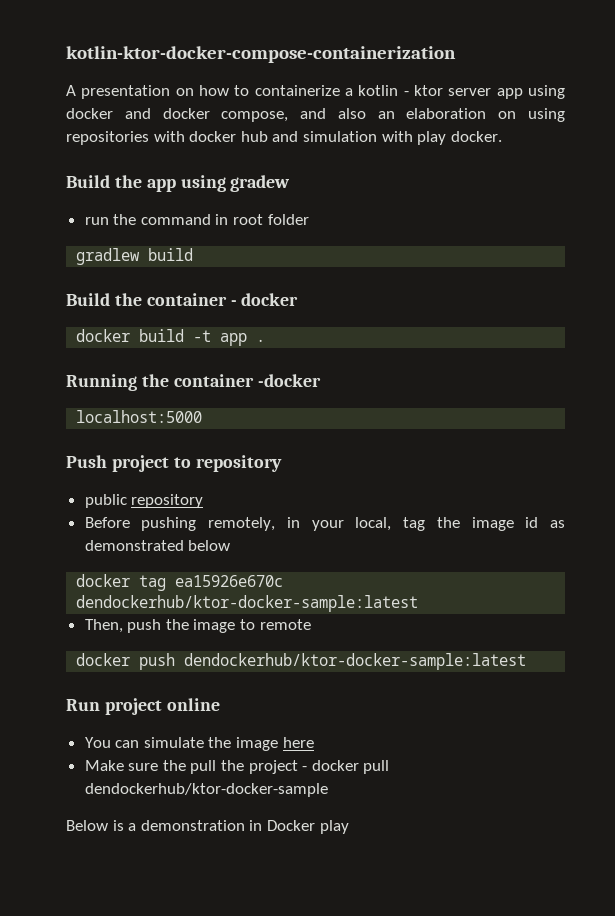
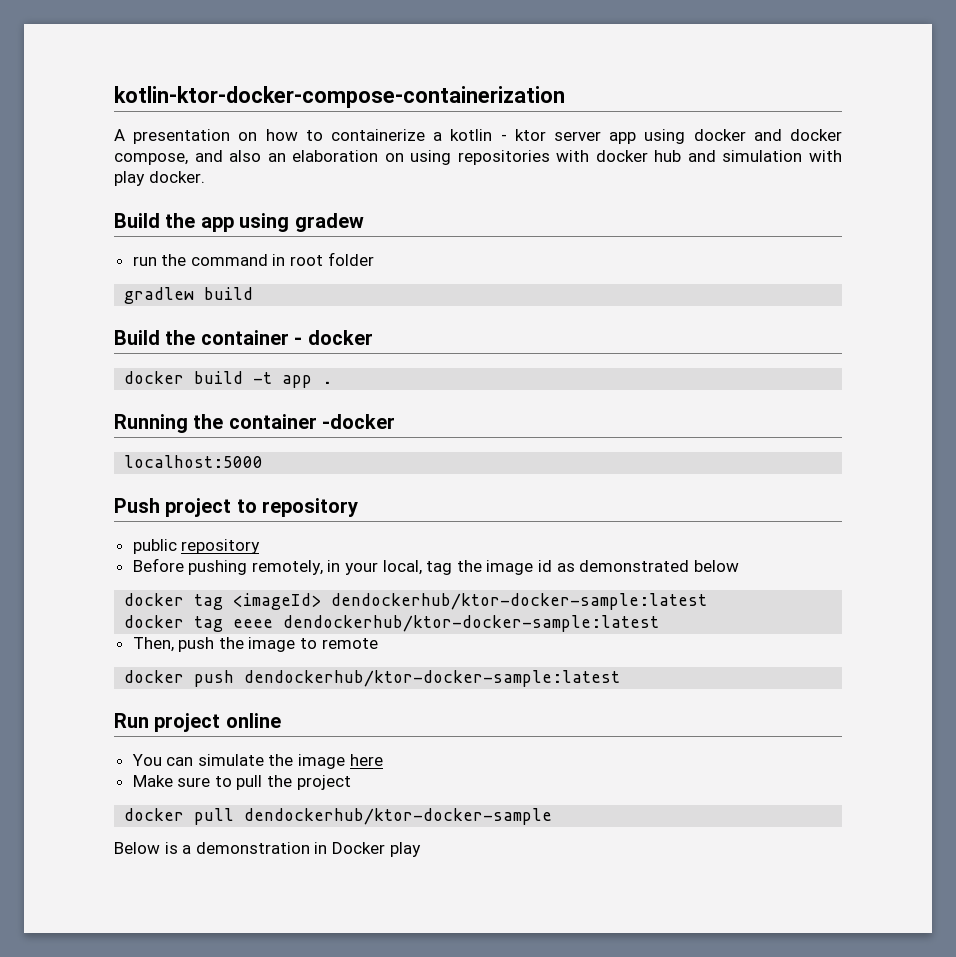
[175,575,284,587] ea15926e670c -> [233,593,708,610] [124,615,274,632] <imageId> dendockerhub/ktor-docker-sample:latest // docker tag eeee
[162,760,186,771] the -> [214,776,232,787] to
[302,766,308,771] - -> (351, 782) //

